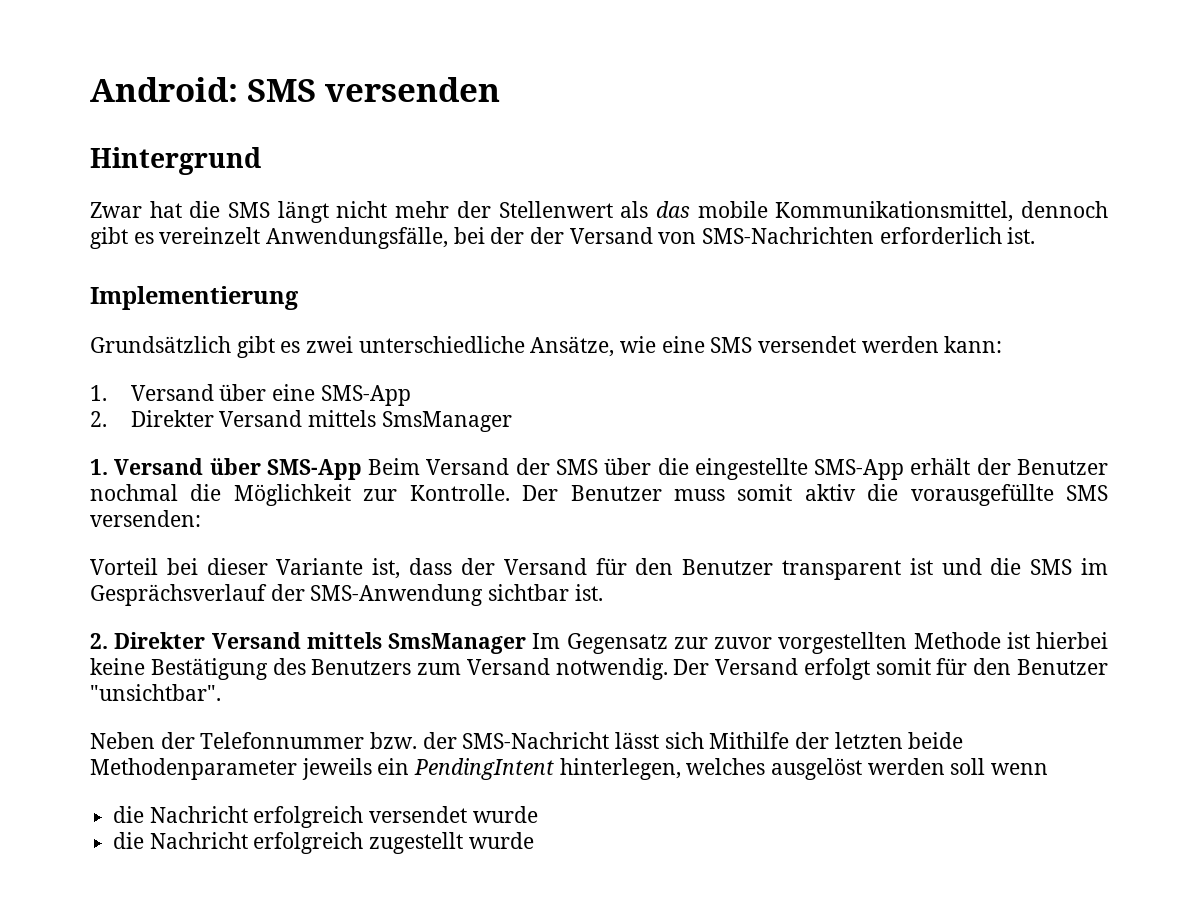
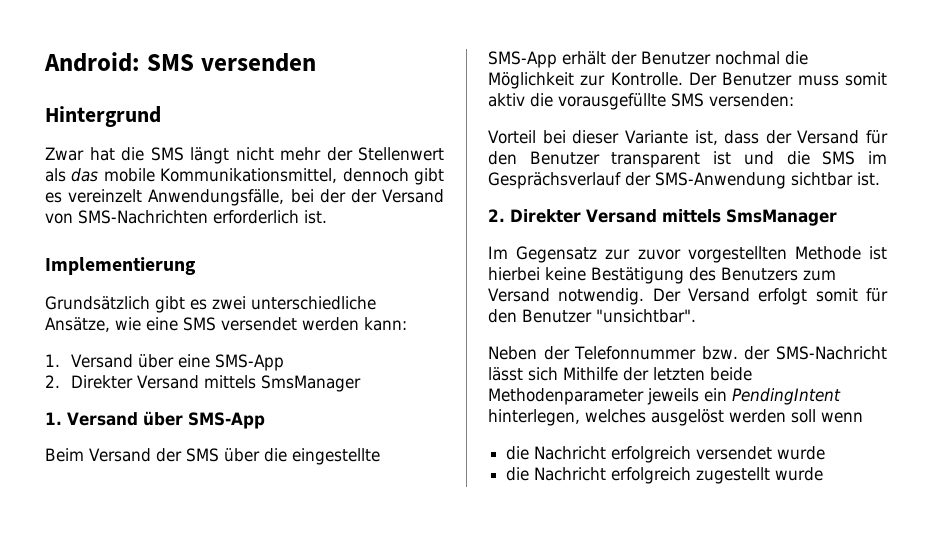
(362, 469) none -> (265, 420) //
(526, 643) none -> (837, 217) //

